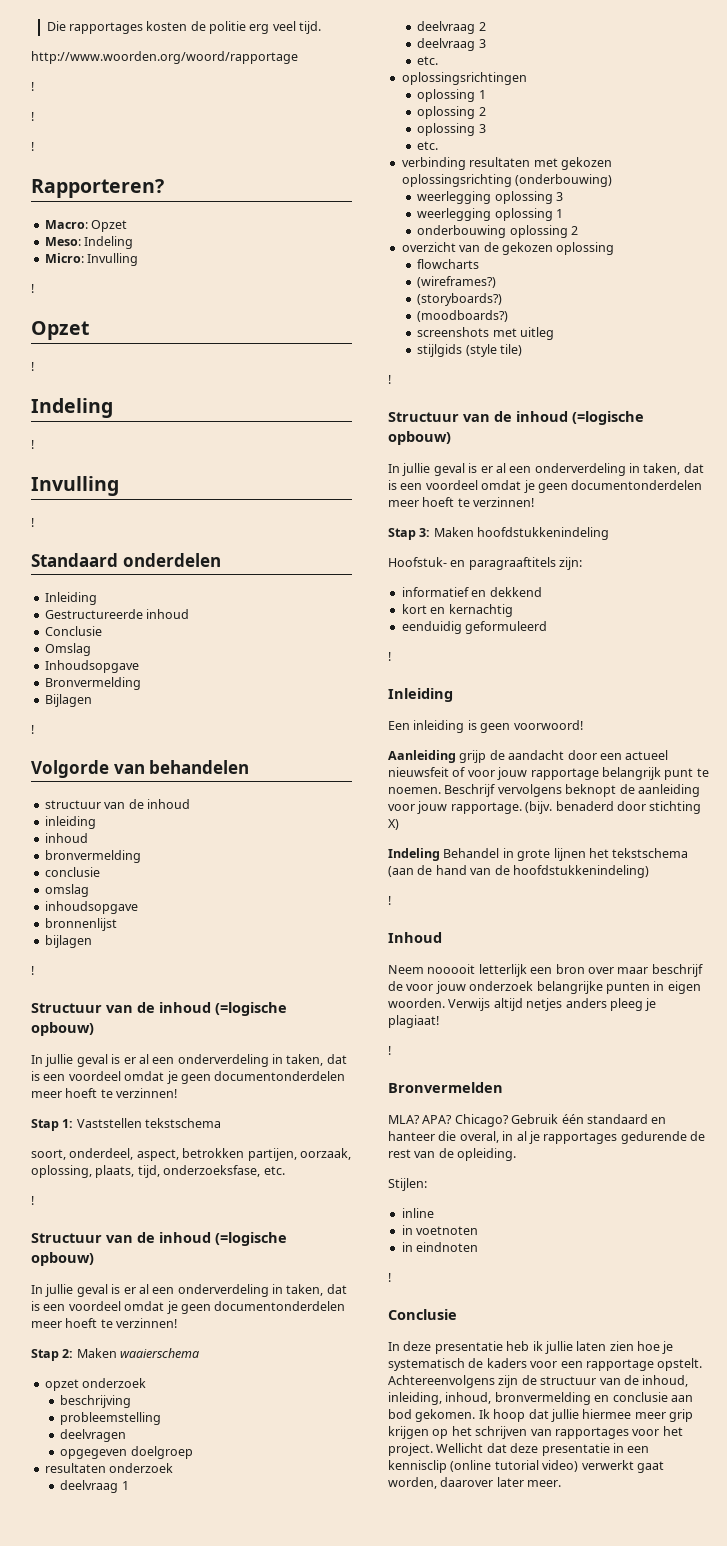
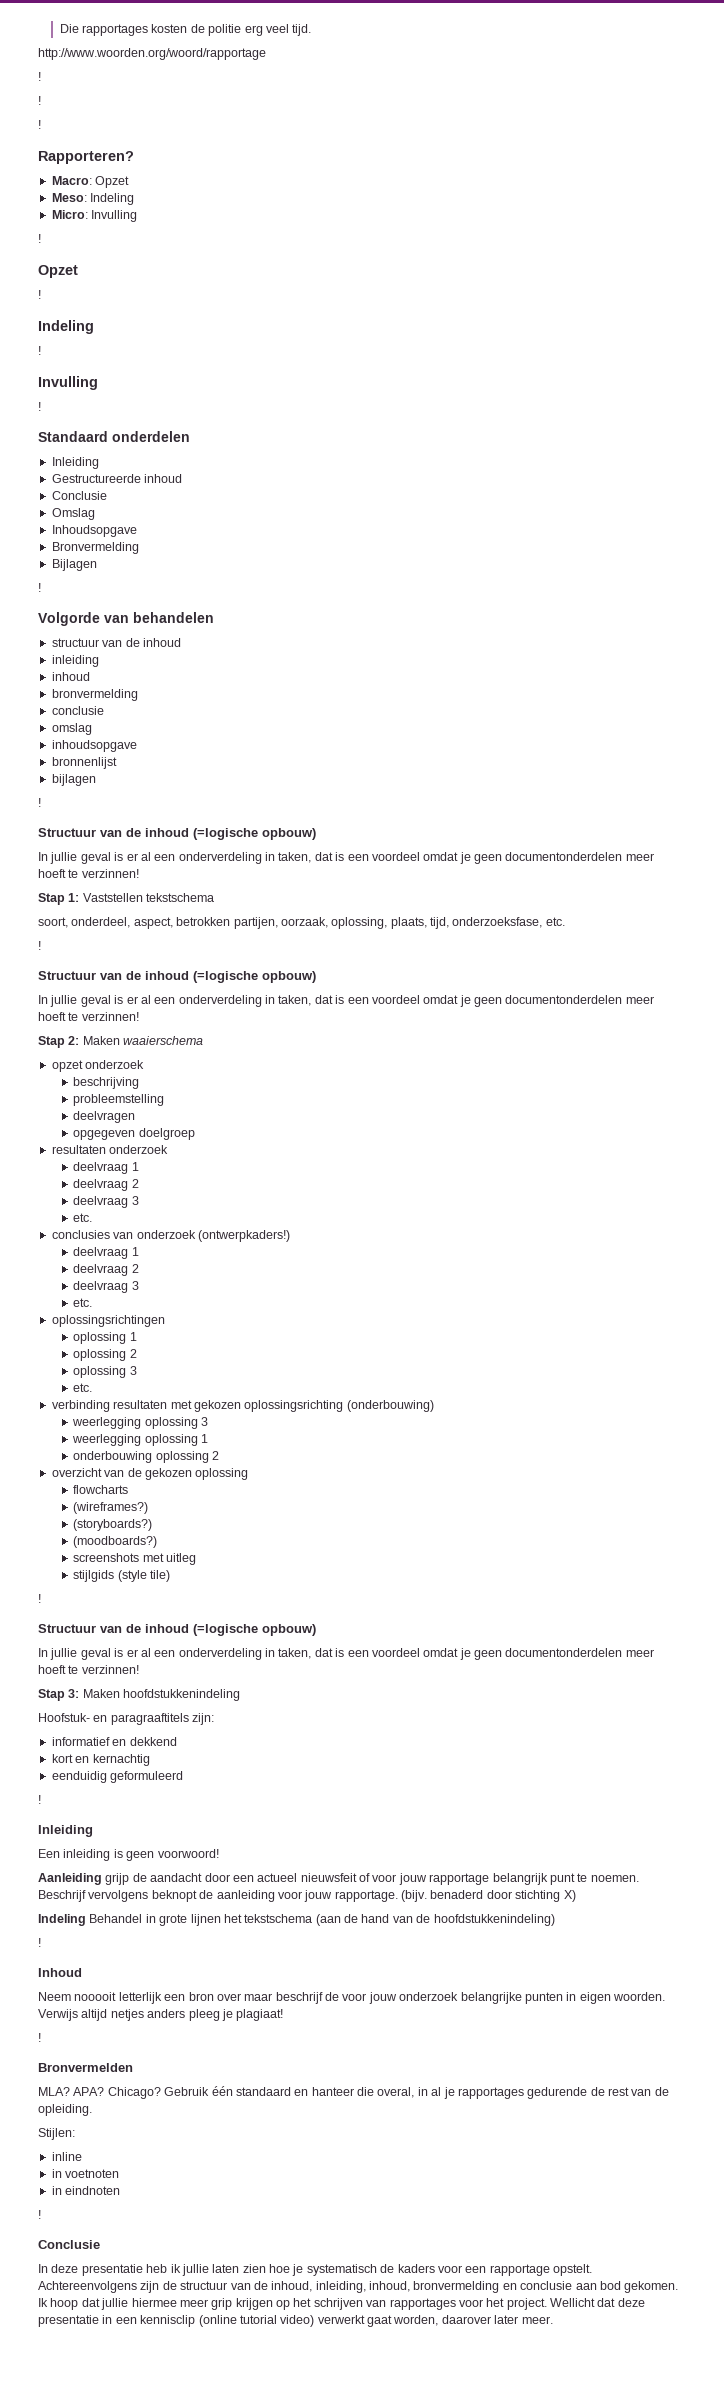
(439, 60) none -> [51,1230,290,1242] [73,1247,139,1259] [73,1264,139,1276] [73,1281,139,1293] [73,1298,93,1307] // conclusies van onderzoek (ontwerpkaders!) // deelvraag 1 // deelvraag 2 // deelvraag 3 // etc.

